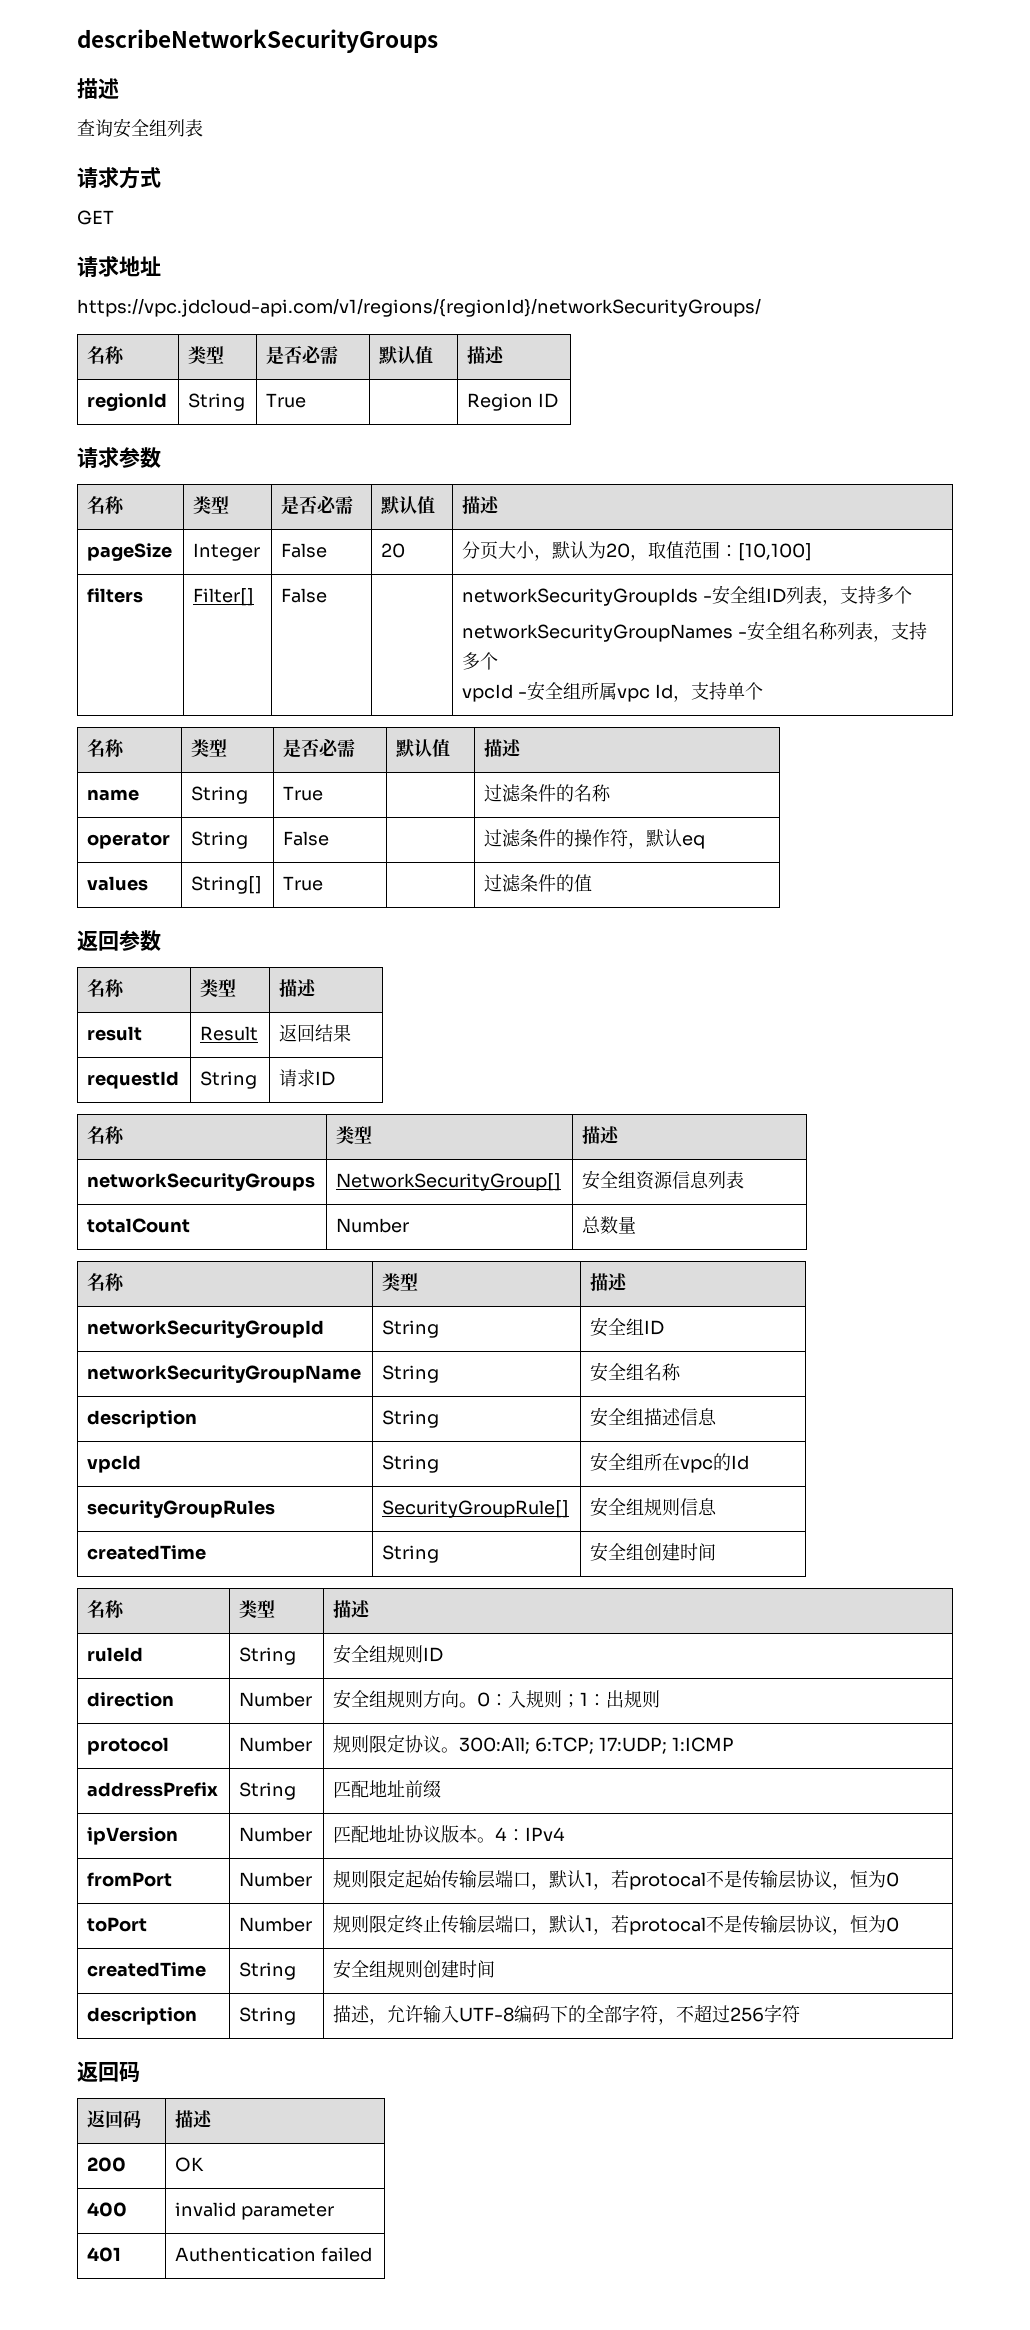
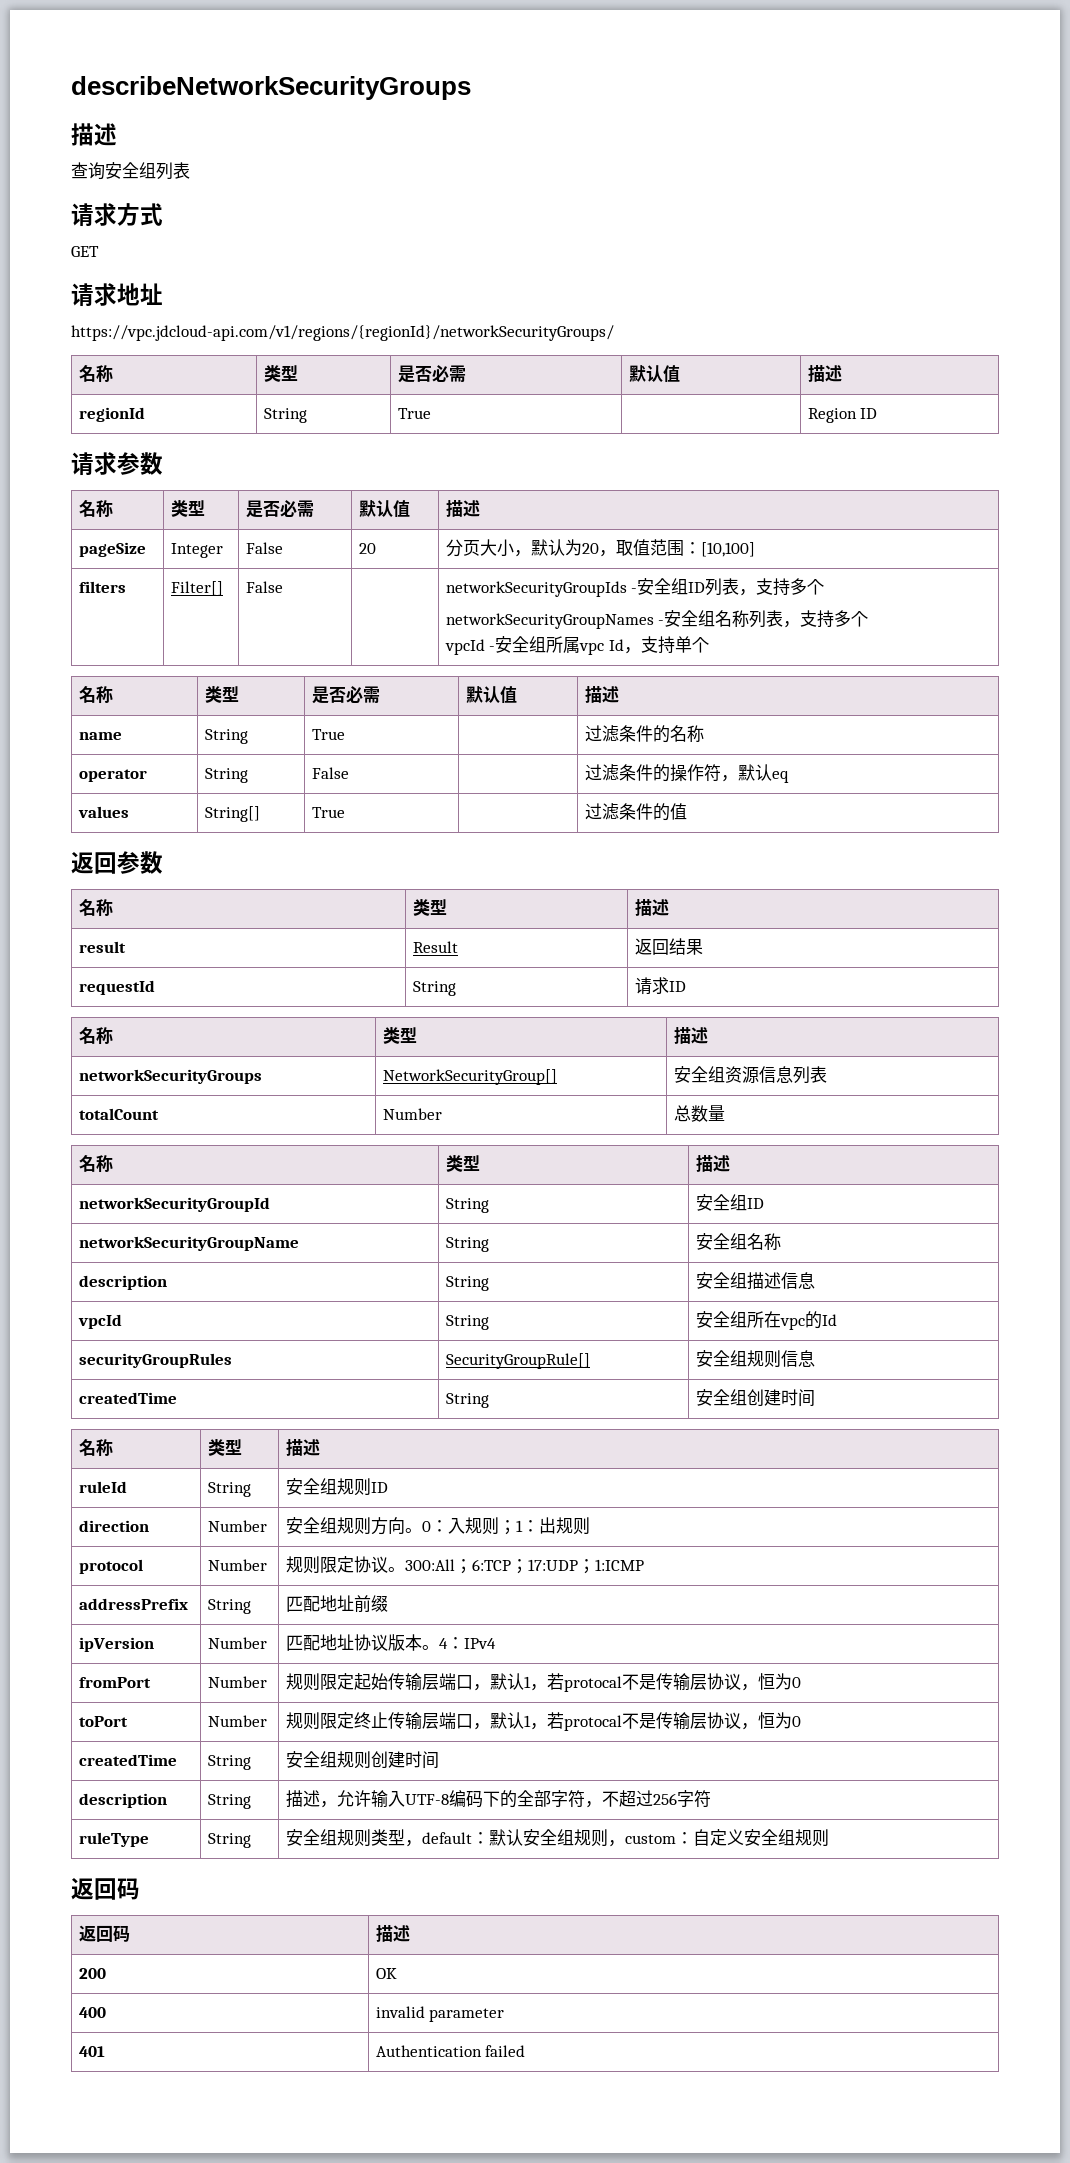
[459,1737,667,1754] 300:All; 6:TCP; 17:UDP; -> [404,1559,595,1574] 300:All；6:TCP；17:UDP；
(801, 2014) none -> [78,1832,149,1847] [207,1833,251,1848] [285,1829,829,1847] // ruleType | String | 安全组规则类型，default：默认安全组规则，custom：自定义安全组规则

